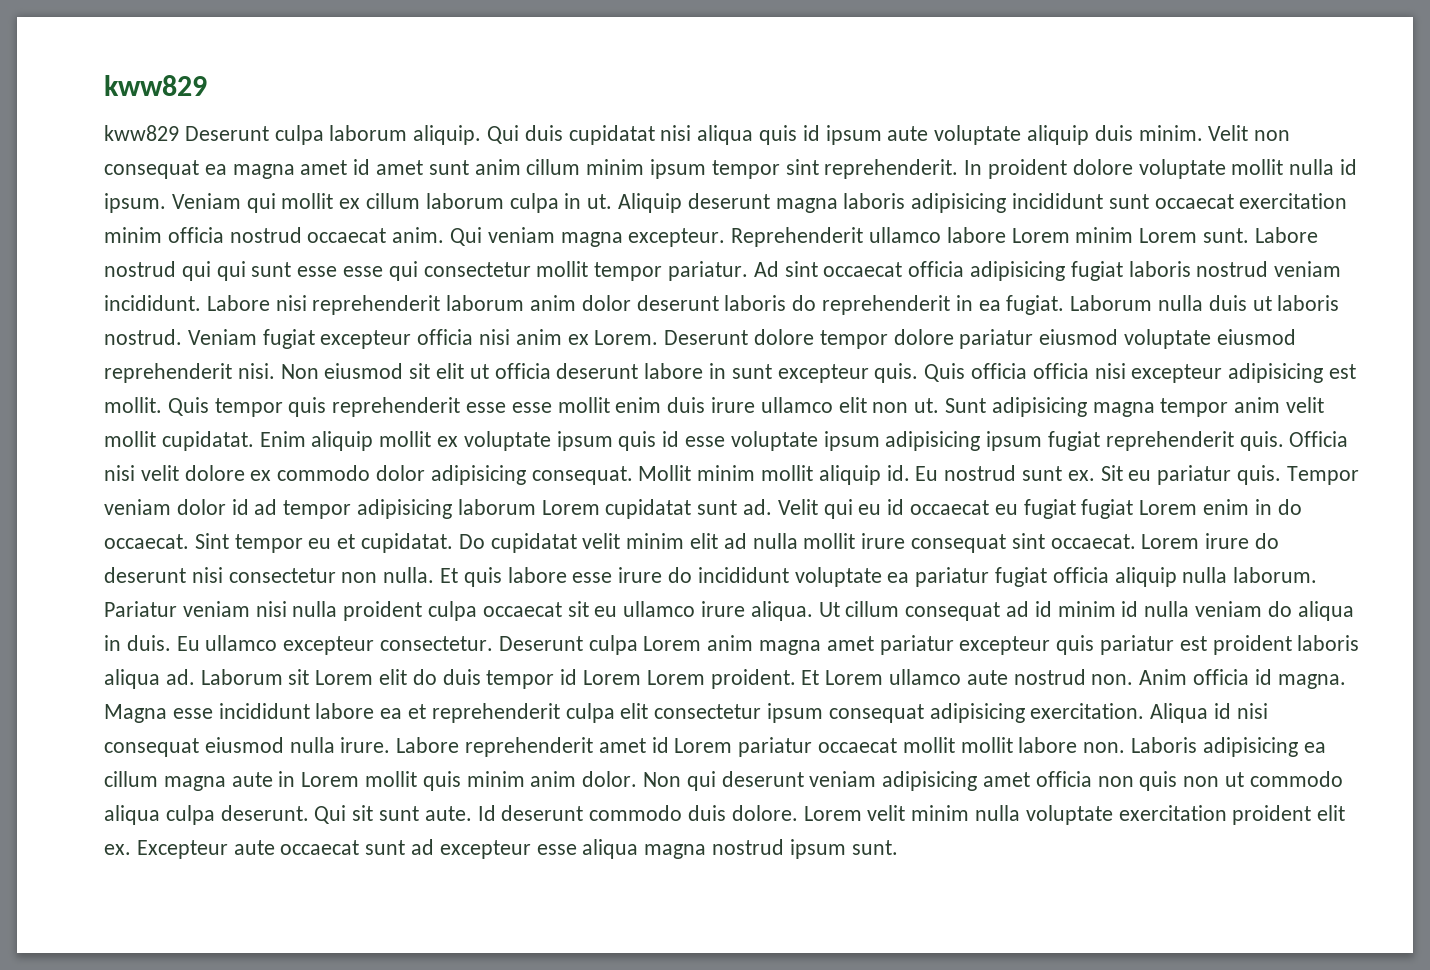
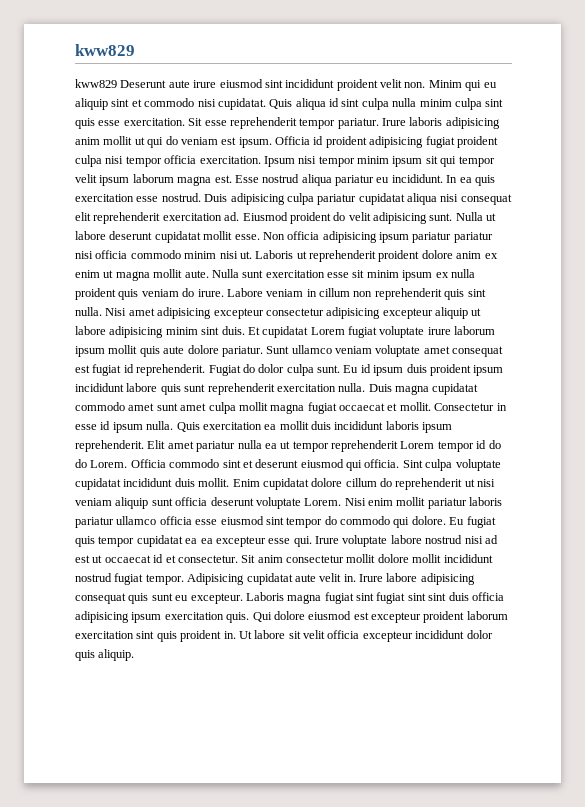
[274,125,1291,145] [104,159,1358,179] [104,193,1348,213] [104,227,1318,247] [104,261,1342,281] [104,295,1340,315] [104,329,1296,349] [104,363,1357,383] [104,397,1325,417] [104,431,1349,451] [104,465,1359,485] [104,499,1302,519] [104,533,1280,553] [104,567,1318,587] [104,601,1354,621] [104,635,1360,655] [104,669,1346,689] [104,703,1268,723] [104,737,1326,757] [104,771,1343,791] [104,805,1346,825] [104,839,898,859] culpa laborum aliquip. Qui duis cupidatat nisi aliqua quis id ipsum aute voluptate aliquip duis minim. Velit non consequat ea magna amet id amet sunt anim cillum minim ipsum tempor sint reprehenderit. In proident dolore voluptate mollit nulla id ipsum. Veniam qui mollit ex cillum laborum culpa in ut. Aliquip deserunt magna laboris adipisicing incididunt sunt occaecat exercitation minim officia nostrud occaecat anim. Qui veniam magna excepteur. Reprehenderit ullamco labore Lorem minim Lorem sunt. Labore nostrud qui qui sunt esse esse qui consectetur mollit tempor pariatur. Ad sint occaecat officia adipisicing fugiat laboris nostrud veniam incididunt. Labore nisi reprehenderit laborum anim dolor deserunt laboris do reprehenderit in ea fugiat. Laborum nulla duis ut laboris nostrud. Veniam fugiat excepteur officia nisi anim ex Lorem. Deserunt dolore tempor dolore pariatur eiusmod voluptate eiusmod reprehenderit nisi. Non eiusmod sit elit ut officia deserunt labore in sunt excepteur quis. Quis officia officia nisi excepteur adipisicing est mollit. Quis tempor quis reprehenderit esse esse mollit enim duis irure ullamco elit non ut. Sunt adipisicing magna tempor anim velit mollit cupidatat. Enim aliquip mollit ex voluptate ipsum quis id esse voluptate ipsum adipisicing ipsum fugiat reprehenderit quis. Officia nisi velit dolore ex commodo dolor adipisicing consequat. Mollit minim mollit aliquip id. Eu nostrud sunt ex. Sit eu pariatur quis. Tempor veniam dolor id ad tempor adipisicing laborum Lorem cupidatat sunt ad. Velit qui eu id occaecat eu fugiat fugiat Lorem enim in do occaecat. Sint tempor eu et cupidatat. Do cupidatat velit minim elit ad nulla mollit irure consequat sint occaecat. Lorem irure do deserunt nisi consectetur non nulla. Et quis labore esse irure do incididunt voluptate ea pariatur fugiat officia aliquip nulla laborum. Pariatur veniam nisi nulla proident culpa occaecat sit eu ullamco irure aliqua. Ut cillum consequat ad id minim id nulla veniam do aliqua in duis. Eu ullamco excepteur consectetur. Deserunt culpa Lorem anim magna amet pariatur excepteur quis pariatur est proident laboris aliqua ad. Laborum sit Lorem elit do duis tempor id Lorem Lorem proident. Et Lorem ullamco aute nostrud non. Anim officia id magna. Magna esse incididunt labore ea et reprehenderit culpa elit consectetur ipsum consequat adipisicing exercitation. Aliqua id nisi consequat eiusmod nulla irure. Labore reprehenderit amet id Lorem pariatur occaecat mollit mollit labore non. Laboris adipisicing ea cillum magna aute in Lorem mollit quis minim anim dolor. Non qui deserunt veniam adipisicing amet officia non quis non ut commodo aliqua culpa deserunt. Qui sit sunt aute. Id deserunt commodo duis dolore. Lorem velit minim nulla voluptate exercitation proident elit ex. Excepteur aute occaecat sunt ad excepteur esse aliqua magna nostrud ipsum sunt. -> [168,79,497,91] [75,98,504,110] [75,117,500,129] [75,136,498,148] [75,155,495,167] [75,174,495,186] [75,193,512,205] [75,212,497,224] [75,231,493,243] [75,250,498,262] [75,269,475,281] [75,288,486,300] [75,307,482,319] [75,326,496,338] [75,345,504,357] [75,364,504,376] [75,383,479,395] [75,402,507,414] [75,421,453,433] [75,440,501,452] [75,459,501,471] [75,478,496,490] [75,497,503,509] [75,516,496,528] [75,535,498,547] [75,554,493,563] [75,573,475,585] [75,592,504,604] [75,611,508,623] [75,630,493,642] [75,649,135,661] aute irure eiusmod sint incididunt proident velit non. Minim qui eu aliquip sint et commodo nisi cupidatat. Quis aliqua id sint culpa nulla minim culpa sint quis esse exercitation. Sit esse reprehenderit tempor pariatur. Irure laboris adipisicing anim mollit ut qui do veniam est ipsum. Officia id proident adipisicing fugiat proident culpa nisi tempor officia exercitation. Ipsum nisi tempor minim ipsum sit qui tempor velit ipsum laborum magna est. Esse nostrud aliqua pariatur eu incididunt. In ea quis exercitation esse nostrud. Duis adipisicing culpa pariatur cupidatat aliqua nisi consequat elit reprehenderit exercitation ad. Eiusmod proident do velit adipisicing sunt. Nulla ut labore deserunt cupidatat mollit esse. Non officia adipisicing ipsum pariatur pariatur nisi officia commodo minim nisi ut. Laboris ut reprehenderit proident dolore anim ex enim ut magna mollit aute. Nulla sunt exercitation esse sit minim ipsum ex nulla proident quis veniam do irure. Labore veniam in cillum non reprehenderit quis sint nulla. Nisi amet adipisicing excepteur consectetur adipisicing excepteur aliquip ut labore adipisicing minim sint duis. Et cupidatat Lorem fugiat voluptate irure laborum ipsum mollit quis aute dolore pariatur. Sunt ullamco veniam voluptate amet consequat est fugiat id reprehenderit. Fugiat do dolor culpa sunt. Eu id ipsum duis proident ipsum incididunt labore quis sunt reprehenderit exercitation nulla. Duis magna cupidatat commodo amet sunt amet culpa mollit magna fugiat occaecat et mollit. Consectetur in esse id ipsum nulla. Quis exercitation ea mollit duis incididunt laboris ipsum reprehenderit. Elit amet pariatur nulla ea ut tempor reprehenderit Lorem tempor id do do Lorem. Officia commodo sint et deserunt eiusmod qui officia. Sint culpa voluptate cupidatat incididunt duis mollit. Enim cupidatat dolore cillum do reprehenderit ut nisi veniam aliquip sunt officia deserunt voluptate Lorem. Nisi enim mollit pariatur laboris pariatur ullamco officia esse eiusmod sint tempor do commodo qui dolore. Eu fugiat quis tempor cupidatat ea ea excepteur esse qui. Irure voluptate labore nostrud nisi ad est ut occaecat id et consectetur. Sit anim consectetur mollit dolore mollit incididunt nostrud fugiat tempor. Adipisicing cupidatat aute velit in. Irure labore adipisicing consequat quis sunt eu excepteur. Laboris magna fugiat sint fugiat sint sint duis officia adipisicing ipsum exercitation quis. Qui dolore eiusmod est excepteur proident laborum exercitation sint quis proident in. Ut labore sit velit officia excepteur incididunt dolor quis aliquip.

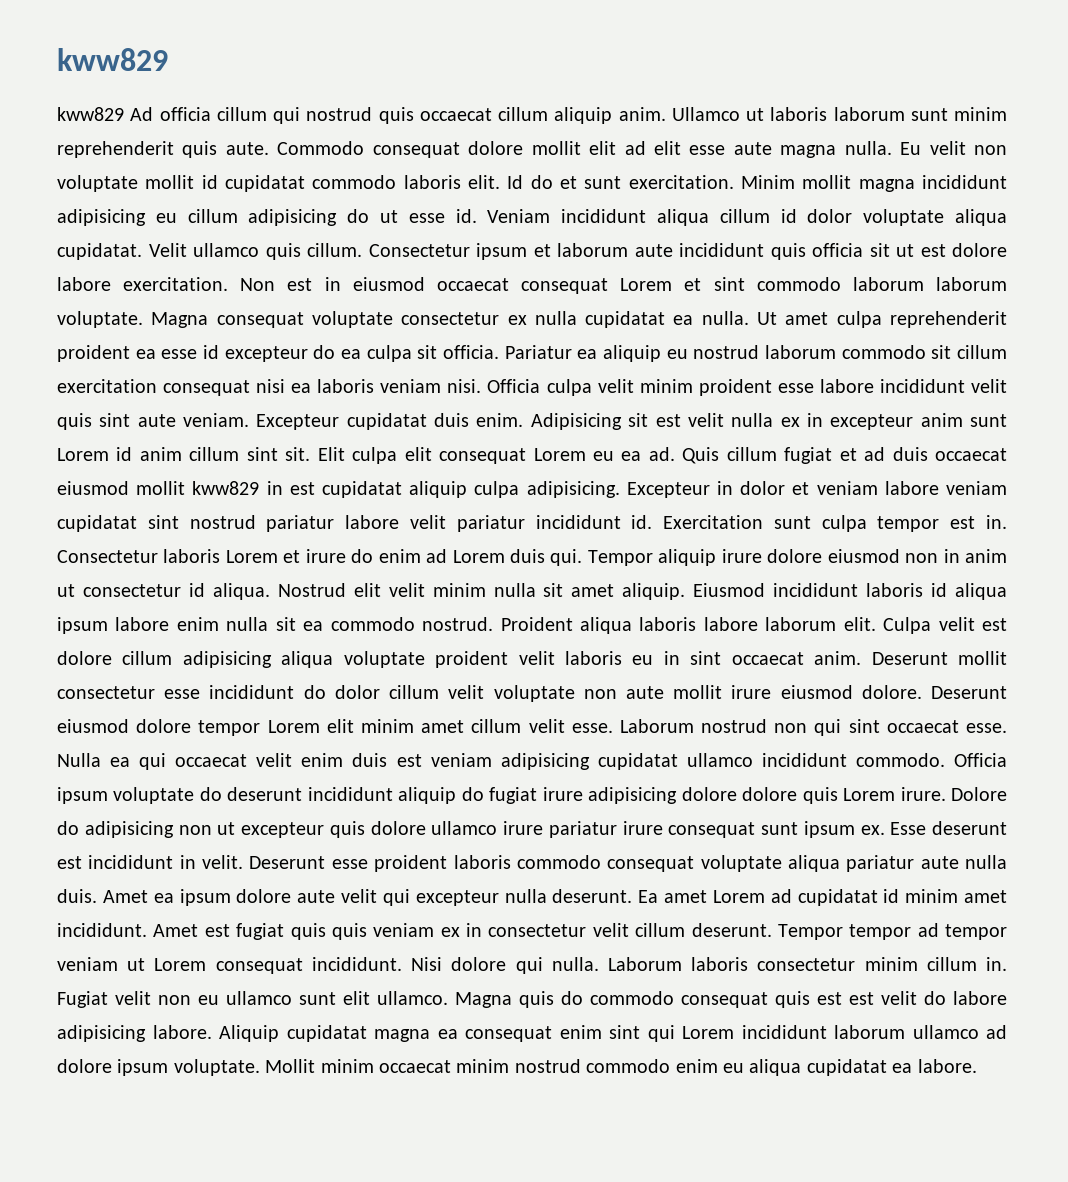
[120,79,497,91] [75,98,504,110] [75,117,500,129] [75,136,498,148] [75,155,495,167] [75,174,495,186] [75,193,512,205] [75,212,497,224] [75,231,493,243] [75,250,498,262] [75,269,475,281] [75,288,486,300] [75,307,482,319] [75,326,496,338] [75,345,504,357] [75,364,504,376] [75,383,479,395] [75,402,507,414] [75,421,453,433] [75,440,501,452] [75,459,501,471] [75,478,496,490] [75,497,503,509] [75,516,496,528] [75,535,498,547] [75,554,493,563] [75,573,475,585] [75,592,504,604] [75,611,508,623] [75,630,493,642] [75,649,135,661] Deserunt aute irure eiusmod sint incididunt proident velit non. Minim qui eu aliquip sint et commodo nisi cupidatat. Quis aliqua id sint culpa nulla minim culpa sint quis esse exercitation. Sit esse reprehenderit tempor pariatur. Irure laboris adipisicing anim mollit ut qui do veniam est ipsum. Officia id proident adipisicing fugiat proident culpa nisi tempor officia exercitation. Ipsum nisi tempor minim ipsum sit qui tempor velit ipsum laborum magna est. Esse nostrud aliqua pariatur eu incididunt. In ea quis exercitation esse nostrud. Duis adipisicing culpa pariatur cupidatat aliqua nisi consequat elit reprehenderit exercitation ad. Eiusmod proident do velit adipisicing sunt. Nulla ut labore deserunt cupidatat mollit esse. Non officia adipisicing ipsum pariatur pariatur nisi officia commodo minim nisi ut. Laboris ut reprehenderit proident dolore anim ex enim ut magna mollit aute. Nulla sunt exercitation esse sit minim ipsum ex nulla proident quis veniam do irure. Labore veniam in cillum non reprehenderit quis sint nulla. Nisi amet adipisicing excepteur consectetur adipisicing excepteur aliquip ut labore adipisicing minim sint duis. Et cupidatat Lorem fugiat voluptate irure laborum ipsum mollit quis aute dolore pariatur. Sunt ullamco veniam voluptate amet consequat est fugiat id reprehenderit. Fugiat do dolor culpa sunt. Eu id ipsum duis proident ipsum incididunt labore quis sunt reprehenderit exercitation nulla. Duis magna cupidatat commodo amet sunt amet culpa mollit magna fugiat occaecat et mollit. Consectetur in esse id ipsum nulla. Quis exercitation ea mollit duis incididunt laboris ipsum reprehenderit. Elit amet pariatur nulla ea ut tempor reprehenderit Lorem tempor id do do Lorem. Officia commodo sint et deserunt eiusmod qui officia. Sint culpa voluptate cupidatat incididunt duis mollit. Enim cupidatat dolore cillum do reprehenderit ut nisi veniam aliquip sunt officia deserunt voluptate Lorem. Nisi enim mollit pariatur laboris pariatur ullamco officia esse eiusmod sint tempor do commodo qui dolore. Eu fugiat quis tempor cupidatat ea ea excepteur esse qui. Irure voluptate labore nostrud nisi ad est ut occaecat id et consectetur. Sit anim consectetur mollit dolore mollit incididunt nostrud fugiat tempor. Adipisicing cupidatat aute velit in. Irure labore adipisicing consequat quis sunt eu excepteur. Laboris magna fugiat sint fugiat sint sint duis officia adipisicing ipsum exercitation quis. Qui dolore eiusmod est excepteur proident laborum exercitation sint quis proident in. Ut labore sit velit officia excepteur incididunt dolor quis aliquip. -> [130,107,1007,124] [57,141,1007,158] [57,175,1008,192] [57,209,1007,226] [57,243,1007,260] [57,277,1008,294] [57,311,1007,328] [57,345,1007,362] [57,379,1008,396] [57,413,1008,430] [57,447,1008,464] [57,481,1008,498] [57,515,1008,532] [57,549,1008,566] [57,583,1007,600] [57,617,1007,634] [57,651,1008,668] [57,685,1007,702] [57,719,1007,736] [57,753,1007,770] [57,787,1008,804] [57,821,1007,838] [57,855,1008,872] [57,889,1008,906] [57,923,1007,940] [57,957,1007,974] [57,991,1007,1008] [57,1025,1007,1042] [57,1059,977,1076] Ad officia cillum qui nostrud quis occaecat cillum aliquip anim. Ullamco ut laboris laborum sunt minim reprehenderit quis aute. Commodo consequat dolore mollit elit ad elit esse aute magna nulla. Eu velit non voluptate mollit id cupidatat commodo laboris elit. Id do et sunt exercitation. Minim mollit magna incididunt adipisicing eu cillum adipisicing do ut esse id. Veniam incididunt aliqua cillum id dolor voluptate aliqua cupidatat. Velit ullamco quis cillum. Consectetur ipsum et laborum aute incididunt quis officia sit ut est dolore labore exercitation. Non est in eiusmod occaecat consequat Lorem et sint commodo laborum laborum voluptate. Magna consequat voluptate consectetur ex nulla cupidatat ea nulla. Ut amet culpa reprehenderit proident ea esse id excepteur do ea culpa sit officia. Pariatur ea aliquip eu nostrud laborum commodo sit cillum exercitation consequat nisi ea laboris veniam nisi. Officia culpa velit minim proident esse labore incididunt velit quis sint aute veniam. Excepteur cupidatat duis enim. Adipisicing sit est velit nulla ex in excepteur anim sunt Lorem id anim cillum sint sit. Elit culpa elit consequat Lorem eu ea ad. Quis cillum fugiat et ad duis occaecat eiusmod mollit kww829 in est cupidatat aliquip culpa adipisicing. Excepteur in dolor et veniam labore veniam cupidatat sint nostrud pariatur labore velit pariatur incididunt id. Exercitation sunt culpa tempor est in. Consectetur laboris Lorem et irure do enim ad Lorem duis qui. Tempor aliquip irure dolore eiusmod non in anim ut consectetur id aliqua. Nostrud elit velit minim nulla sit amet aliquip. Eiusmod incididunt laboris id aliqua ipsum labore enim nulla sit ea commodo nostrud. Proident aliqua laboris labore laborum elit. Culpa velit est dolore cillum adipisicing aliqua voluptate proident velit laboris eu in sint occaecat anim. Deserunt mollit consectetur esse incididunt do dolor cillum velit voluptate non aute mollit irure eiusmod dolore. Deserunt eiusmod dolore tempor Lorem elit minim amet cillum velit esse. Laborum nostrud non qui sint occaecat esse. Nulla ea qui occaecat velit enim duis est veniam adipisicing cupidatat ullamco incididunt commodo. Officia ipsum voluptate do deserunt incididunt aliquip do fugiat irure adipisicing dolore dolore quis Lorem irure. Dolore do adipisicing non ut excepteur quis dolore ullamco irure pariatur irure consequat sunt ipsum ex. Esse deserunt est incididunt in velit. Deserunt esse proident laboris commodo consequat voluptate aliqua pariatur aute nulla duis. Amet ea ipsum dolore aute velit qui excepteur nulla deserunt. Ea amet Lorem ad cupidatat id minim amet incididunt. Amet est fugiat quis quis veniam ex in consectetur velit cillum deserunt. Tempor tempor ad tempor veniam ut Lorem consequat incididunt. Nisi dolore qui nulla. Laborum laboris consectetur minim cillum in. Fugiat velit non eu ullamco sunt elit ullamco. Magna quis do commodo consequat quis est est velit do labore adipisicing labore. Aliquip cupidatat magna ea consequat enim sint qui Lorem incididunt laborum ullamco ad dolore ipsum voluptate. Mollit minim occaecat minim nostrud commodo enim eu aliqua cupidatat ea labore.

